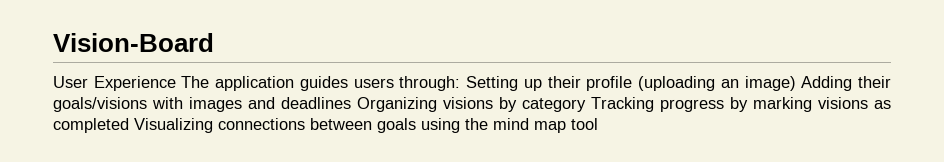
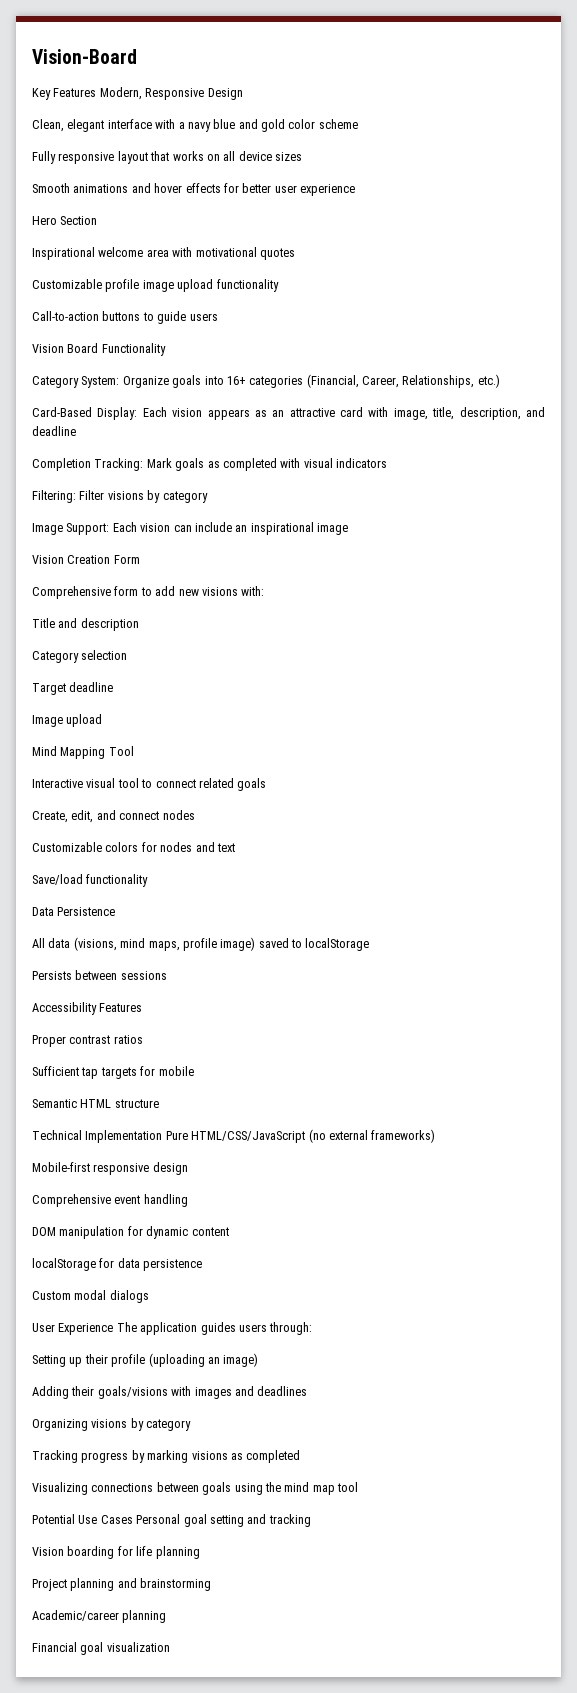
(214, 42) none -> [32,87,243,100] [32,119,358,132] [32,151,302,164] [32,183,355,196] [32,216,98,225] [32,247,295,260] [32,279,279,292] [32,311,218,324] [32,343,166,356] [32,374,500,388] [32,407,545,420] [32,426,76,436] [32,458,387,471] [32,490,208,503] [32,522,348,535] [32,555,140,564] [32,586,265,599] [32,618,139,631] [32,650,128,663] [32,682,114,695] [32,714,103,727] [32,746,134,759] [32,778,267,791] [32,810,195,823] [32,842,235,852] [32,874,149,887] [32,907,116,916] [32,937,370,951] [32,970,167,980] [32,1002,143,1015] [32,1035,143,1047] [32,1066,194,1079] [32,1099,159,1108] [32,1129,436,1143] [32,1162,188,1175] [32,1194,188,1207] [32,1226,229,1239] [32,1258,203,1271] [32,1290,149,1303] // Key Features Modern, Responsive Design // Clean, elegant interface with a navy blue and gold color scheme // Fully responsive layout that works on all device sizes // Smooth animations and hover effects for better user experience // Hero Section // Inspirational welcome area with motivational quotes // Customizable profile image upload functionality // Call-to-action buttons to guide users // Vision Board Functionality // Category System: Organize goals into 16+ categories (Financial, Career, Relationships, etc.) // Card-Based Display: Each vision appears as an attractive card with image, title, description, and deadline // Completion Tracking: Mark goals as completed with visual indicators // Filtering: Filter visions by category // Image Support: Each vision can include an inspirational image // Vision Creation Form // Comprehensive form to add new visions with: // Title and description // Category selection // Target deadline // Image upload // Mind Mapping Tool // Interactive visual tool to connect related goals // Create, edit, and connect nodes // Customizable colors for nodes and text // Save/load functionality // Data Persistence // All data (visions, mind maps, profile image) saved to localStorage // Persists between sessions // Accessibility Features // Proper contrast ratios // Sufficient tap targets for mobile // Semantic HTML structure // Technical Implementation Pure HTML/CSS/JavaScript (no external frameworks) // Mobile-first responsive design // Comprehensive event handling // DOM manipulation for dynamic content // localStorage for data persistence // Custom modal dialogs
(461, 83) none -> (313, 1328) //
(796, 83) none -> (259, 1360) //
(351, 103) none -> (308, 1391) //
(586, 105) none -> (192, 1425) //
(129, 125) none -> (301, 1456) //
(598, 124) none -> [32,1514,311,1527] [32,1546,200,1559] [32,1578,212,1591] [32,1610,167,1623] [32,1642,170,1655] // Potential Use Cases Personal goal setting and tracking // Vision boarding for life planning // Project planning and brainstorming // Academic/career planning // Financial goal visualization

